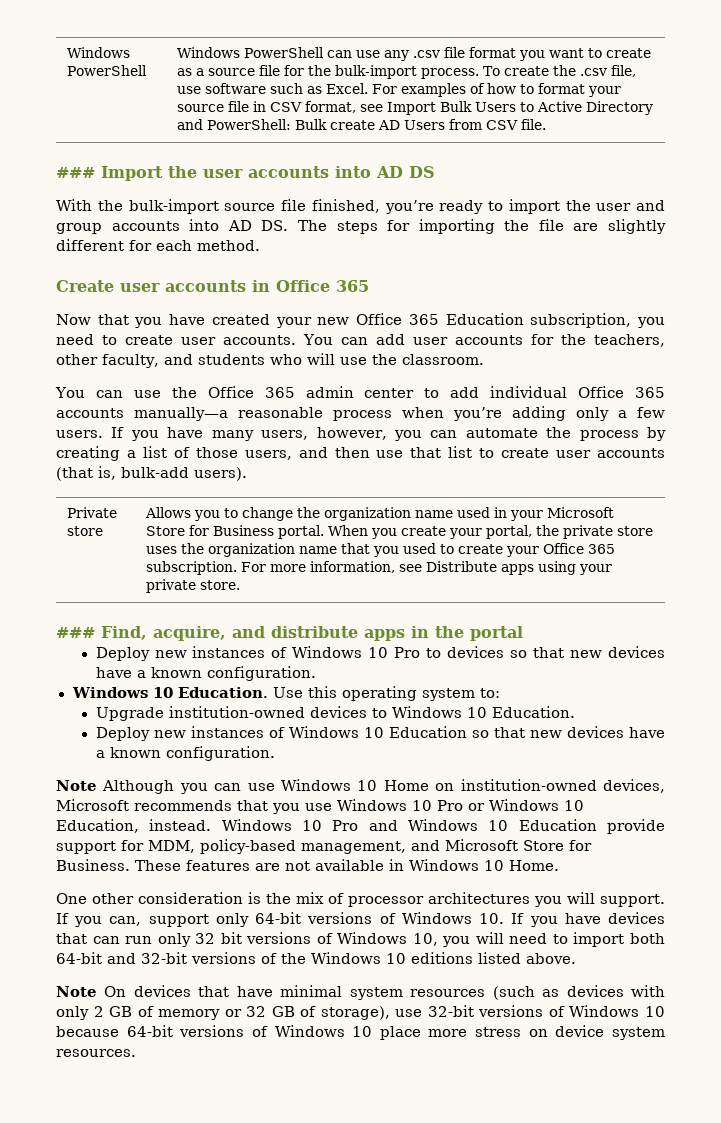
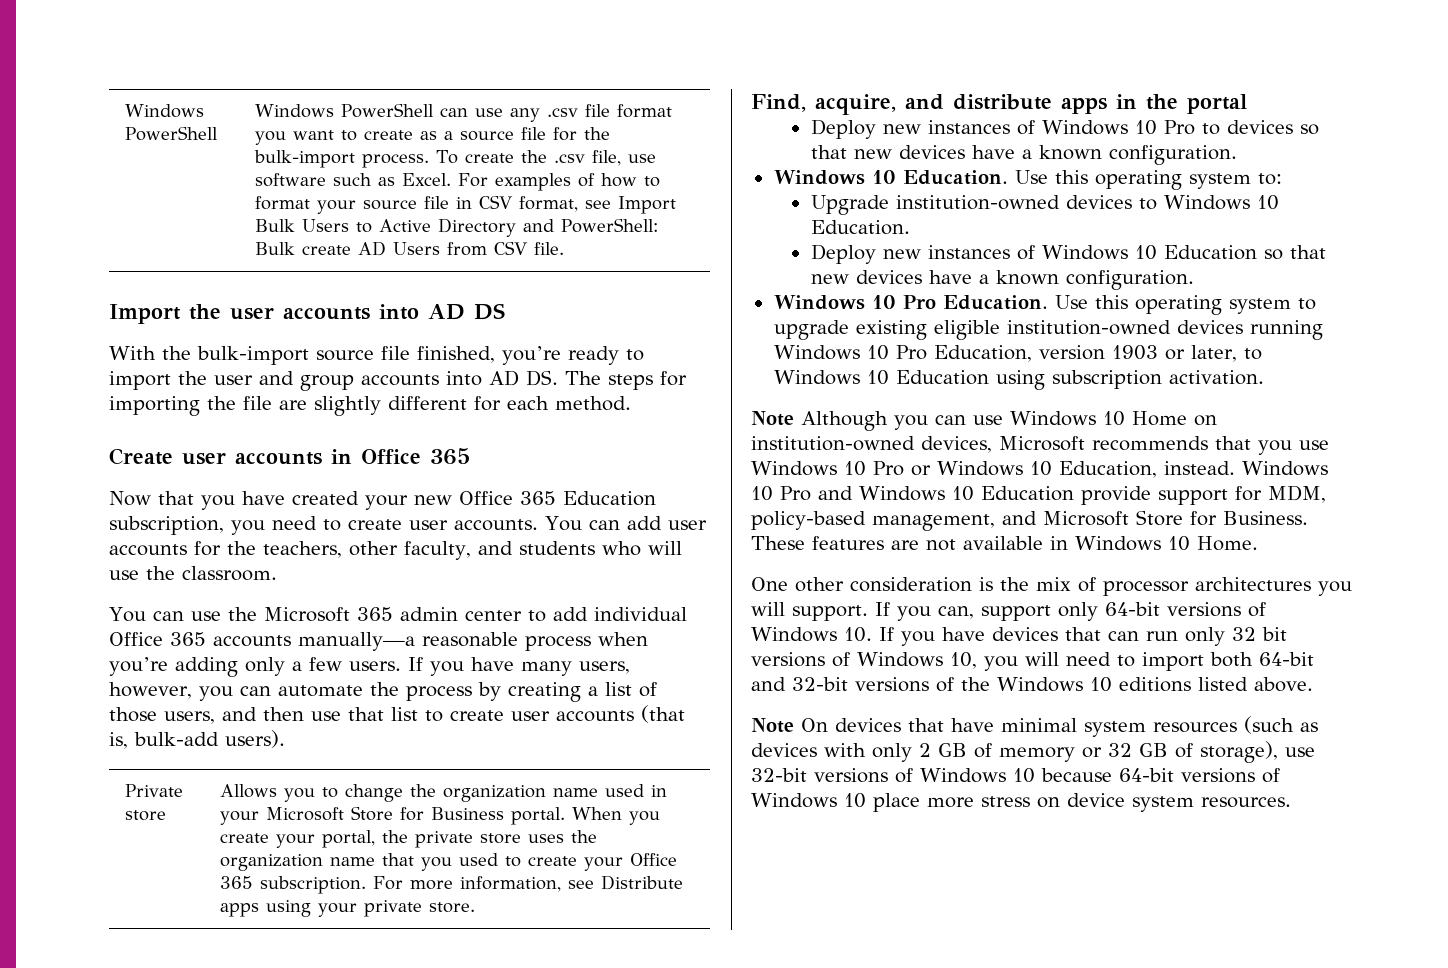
[56,167,95,178] ### -> (565, 248) none
[207,386,254,398] Office -> [263,607,350,622] Microsoft
[56,627,95,638] ### -> (476, 907) none
(275, 753) none -> [773,295,1316,315] [773,320,1323,340] [773,345,1262,362] [773,370,1264,390] // Windows 10 Pro Education. Use this operating system to upgrade existing eligible institution-owned devices running Windows 10 Pro Education, version 1903 or later, to Windows 10 Education using subscription activation.

